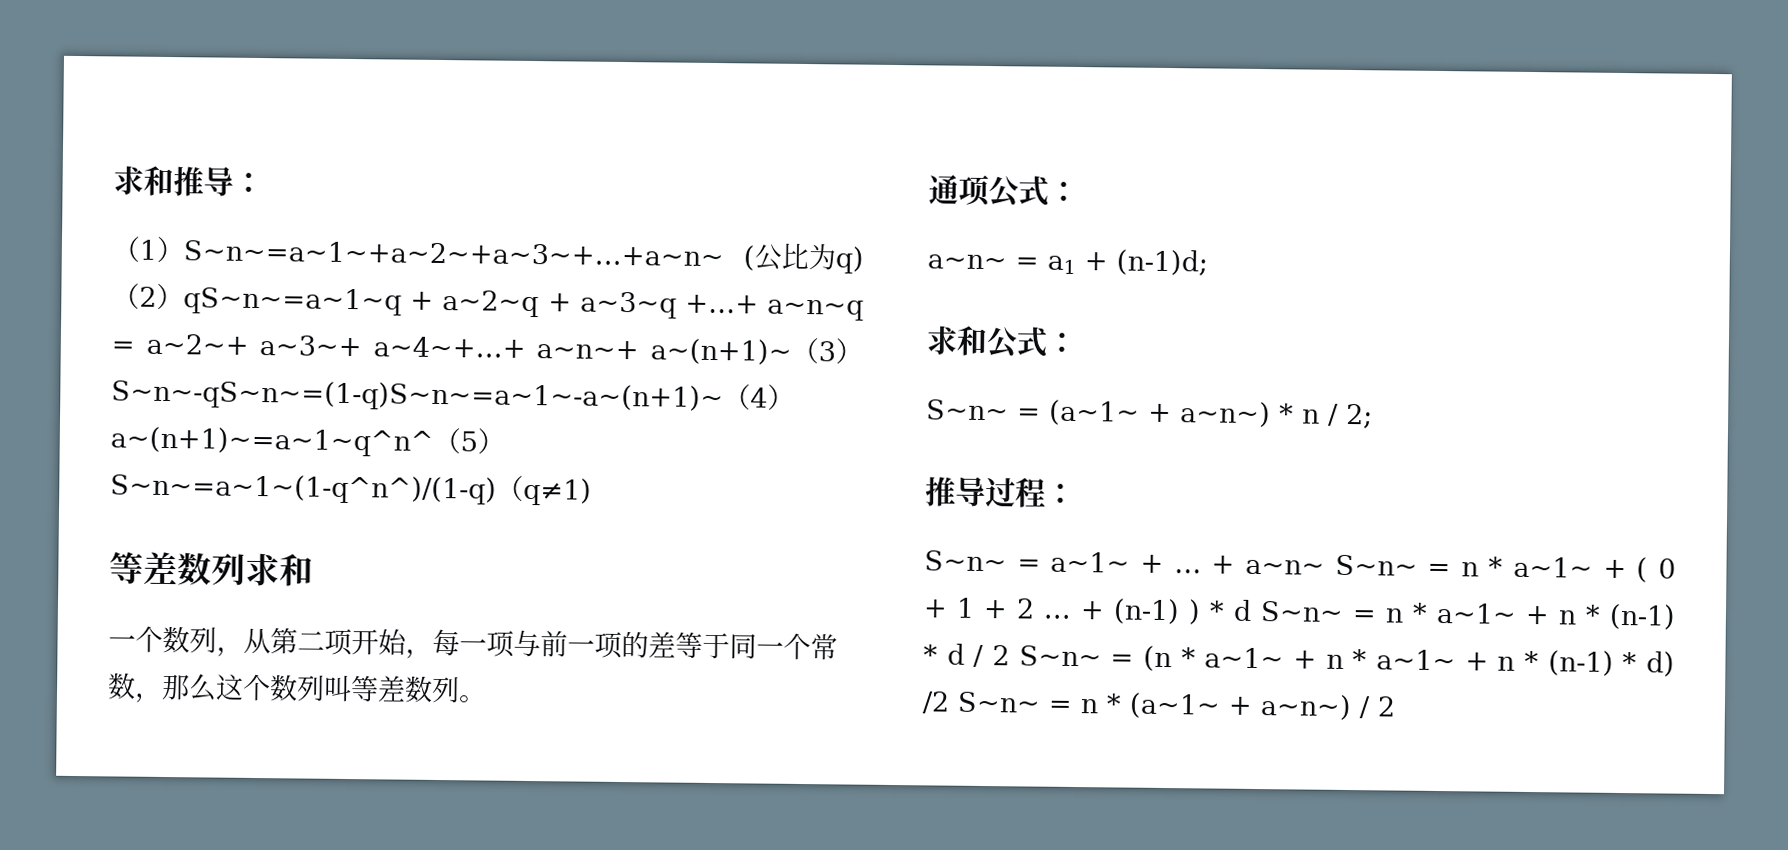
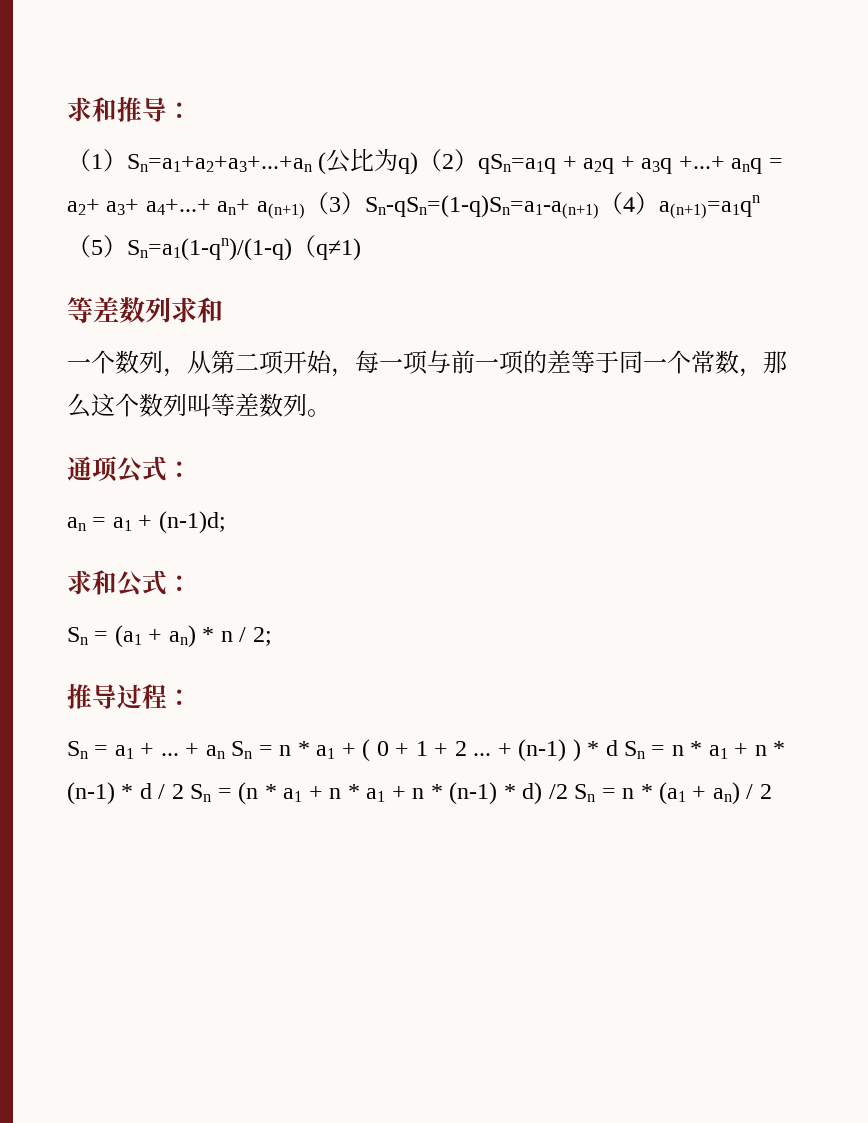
[183,240,724,267] S~n~=a~1~+a~2~+a~3~+...+a~n~ -> [127,154,312,172] Sn=a1+a2+a3+...+an
[183,287,864,321] [111,333,793,365] qS~n~=a~1~q + a~2~q + a~3~q +...+ a~n~q = a~2~+ a~3~+ a~4~+...+ a~n~+ a~(n+1)~ -> [478,154,783,174] [67,198,305,219] qSn=a1q + a2q + a3q +...+ anq = a2+ a3+ a4+...+ an+ a(n+1)
[111,379,724,414] S~n~-qS~n~=(1-q)S~n~=a~1~-a~(n+1)~ -> [364,195,599,219] Sn-qSn=(1-q)Sn=a1-a(n+1)
[110,426,434,457] a~(n+1)~=a~1~q^n^ -> [658,195,760,219] a(n+1)=a1qn
[110,473,497,505] S~n~=a~1~(1-q^n^)/(1-q) -> [127,238,292,261] Sn=a1(1-qn)/(1-q)
[927,254,1007,270] a~n~ -> [67,517,86,531] an
[926,399,1271,428] S~n~ = (a~1~ + a~n~) -> [67,625,196,648] Sn = (a1 + an)
[924,550,1131,573] S~n~ = a~1~ -> [67,741,134,759] Sn = a1
[1244,554,1594,578] a~n~ S~n~ = n * a~1~ -> [205,741,336,759] an Sn = n * a1
[1260,601,1517,624] S~n~ = n * a~1~ -> [624,741,728,759] Sn = n * a1
[1018,645,1102,667] S~n~ -> [190,784,212,802] Sn
[1204,647,1456,671] a~1~ + n * a~1~ -> [283,784,386,802] a1 + n * a1
[957,691,1352,721] S~n~ = n * (a~1~ + a~n~) -> [574,782,740,805] Sn = n * (a1 + an)

